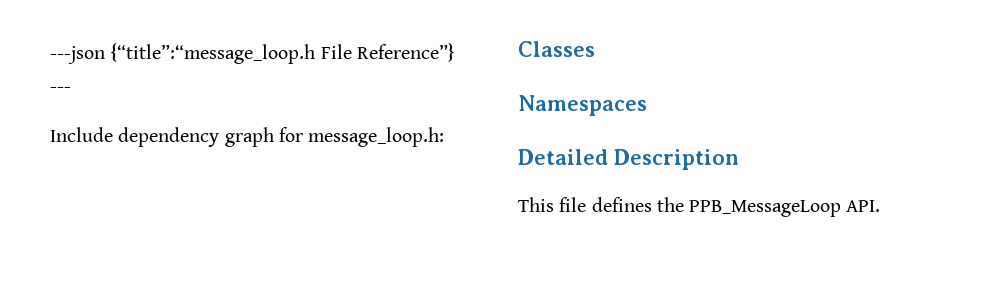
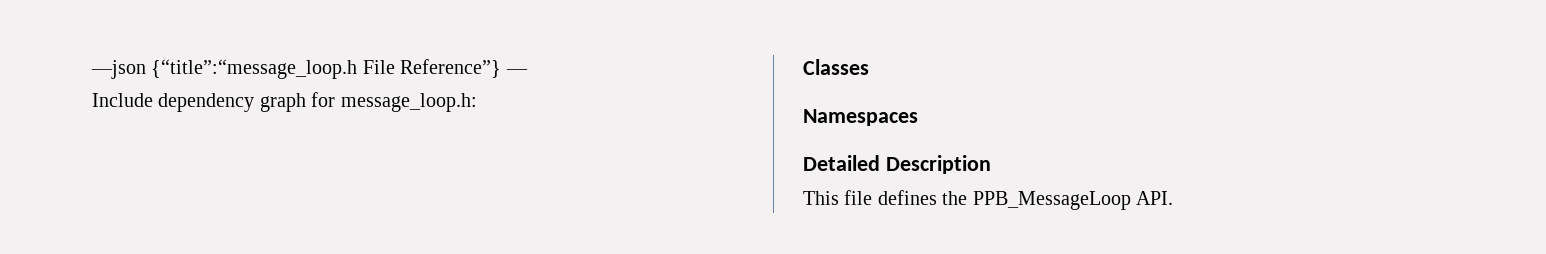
[50,46,105,64] ---json -> [91,60,146,79] —json
[50,87,71,92] --- -> [505,69,528,74] —

